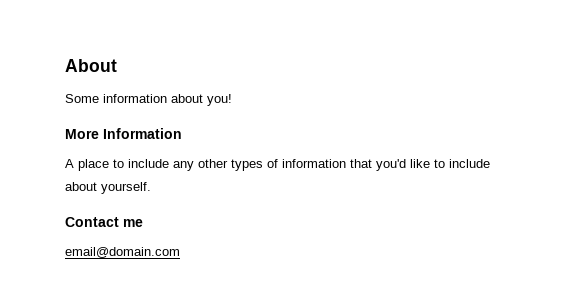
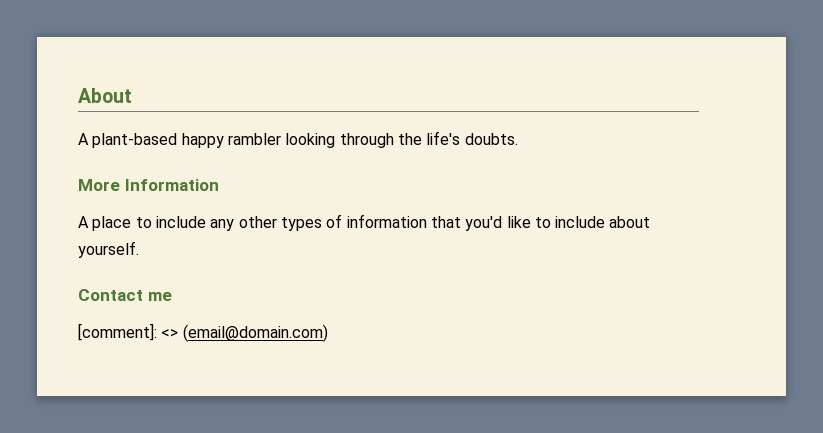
[65,94,232,106] Some information about you! -> [78,131,518,148] A plant-based happy rambler looking through the life's doubts.
[65,247,180,258] email@domain.com -> [78,323,328,342] [comment]: <> (email@domain.com)

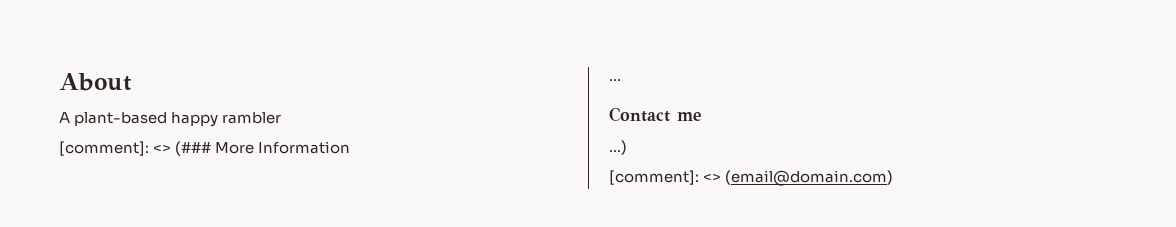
[285,131,518,148] [78,179,219,191] [78,214,651,231] [78,241,139,258] looking through the life's doubts. // More Information // A place to include any other types of information that you'd like to include about yourself. -> [59,141,351,156] [609,79,621,81] // [comment]: <> (### More Information // ...
(172, 296) none -> [609,140,627,155] // ...)

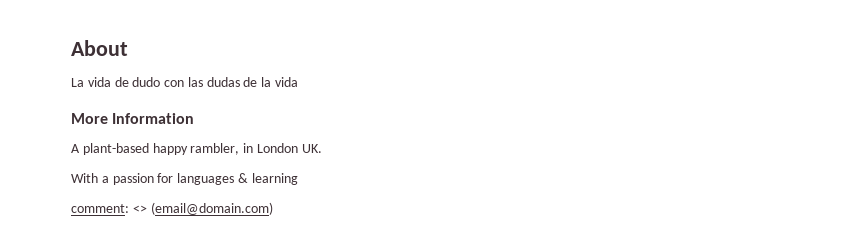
[59,112,282,127] [59,141,351,156] [609,79,621,81] [609,107,702,122] [609,140,627,155] [609,170,699,185] A plant-based happy rambler // [comment]: <> (### More Information // ... // Contact me // ...) // [comment]: -> [71,77,299,87] [71,113,195,124] [71,143,322,155] [71,173,298,185] [71,204,129,213] La vida de dudo con las dudas de la vida // More Information // A plant-based happy rambler, in London UK. // With a passion for languages & learning // comment:

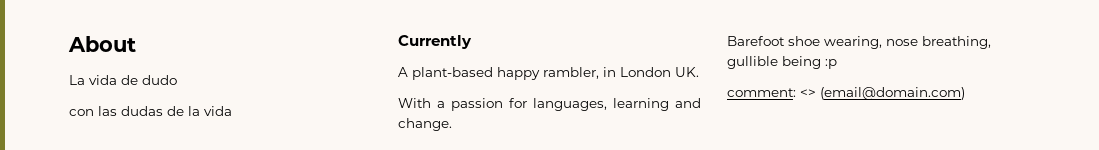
(161, 82) none -> (177, 80) //
[71,113,195,124] More Information -> [398,35,472,49] Currently
[177,173,248,185] languages & -> [533,98,607,111] languages,
(298, 179) none -> [675,98,701,108] [398,118,452,131] [727,36,991,49] [727,56,837,69] and change. // Barefoot shoe wearing, nose breathing, gullible being :p

